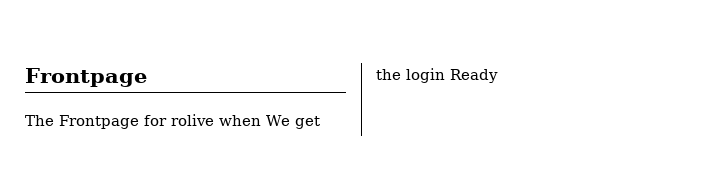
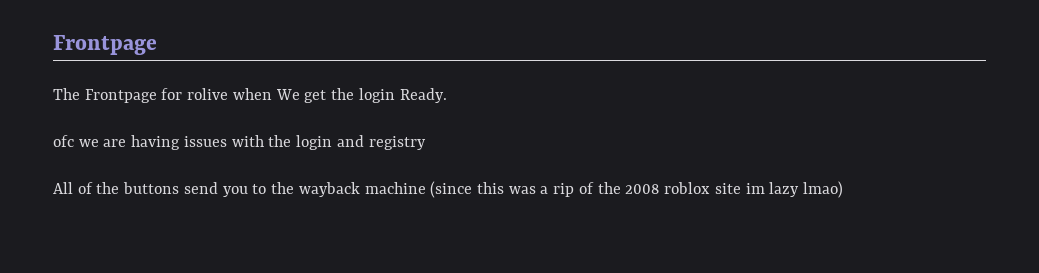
[450,69,498,83] Ready -> [399,88,447,103] [53,135,426,150] [53,181,843,198] Ready. // ofc we are having issues with the login and registry // All of the buttons send you to the wayback machine (since this was a rip of the 2008 roblox site im lazy lmao)

